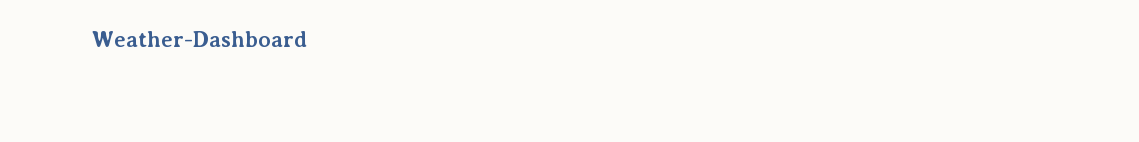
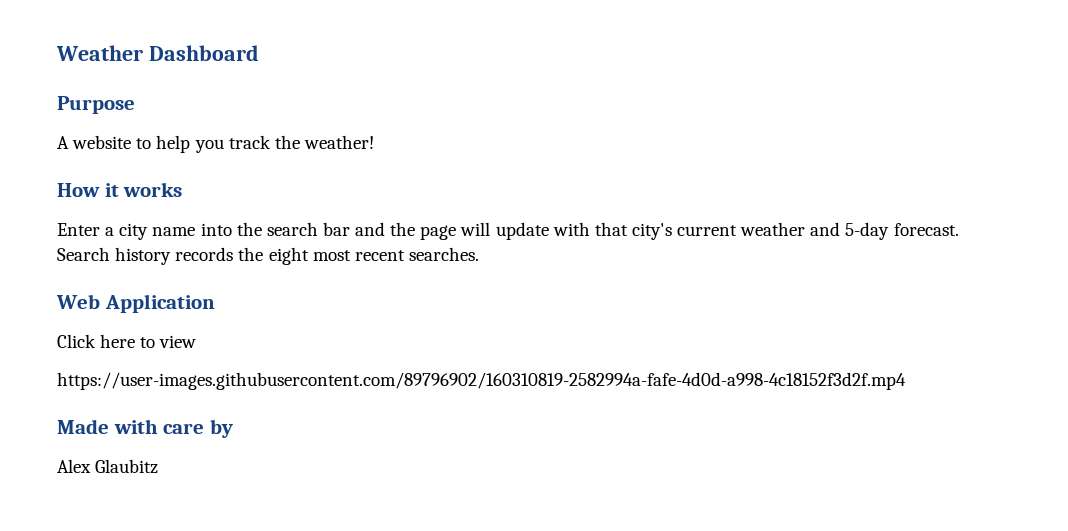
[92,31,307,47] Weather-Dashboard -> [56,45,259,61] [57,96,135,114] [57,135,374,153] [57,182,183,197] [57,222,959,240] [57,247,479,265] [56,294,215,313] [57,334,197,348] [57,372,906,390] [57,419,234,438] [57,459,159,474] Weather Dashboard // Purpose // A website to help you track the weather! // How it works // Enter a city name into the search bar and the page will update with that city's current weather and 5-day forecast. Search history records the eight most recent searches. // Web Application // Click here to view // https://user-images.githubusercontent.com/89796902/160310819-2582994a-fafe-4d0d-a998-4c18152f3d2f.mp4 // Made with care by // Alex Glaubitz

